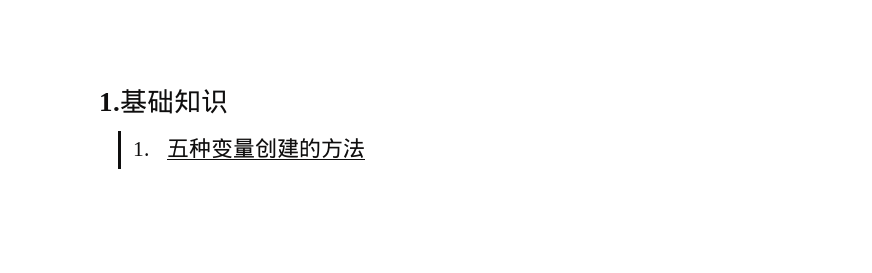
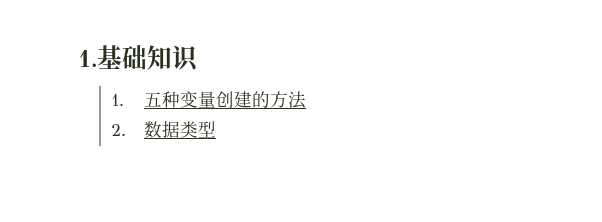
(366, 148) none -> [110,120,216,138] // 2.数据类型

